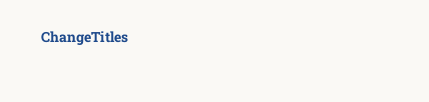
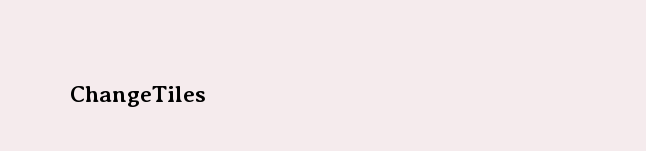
[41,31,128,45] ChangeTitles -> [70,86,206,107] ChangeTiles

